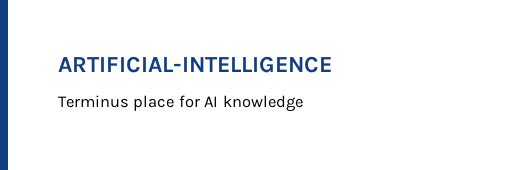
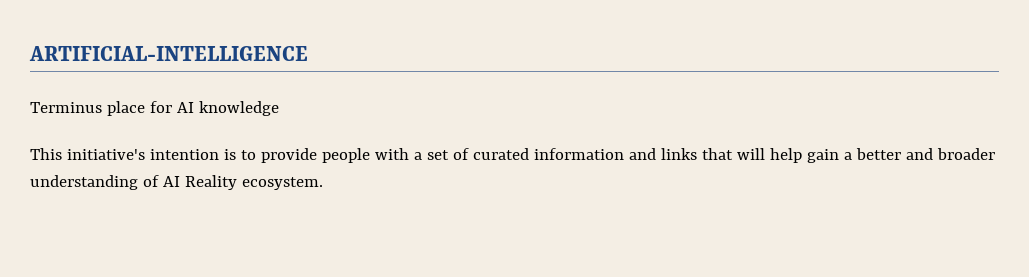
(303, 103) none -> [30,148,995,163] [30,175,323,190] // This initiative's intention is to provide people with a set of curated information and links that will help gain a better and broader understanding of AI Reality ecosystem.

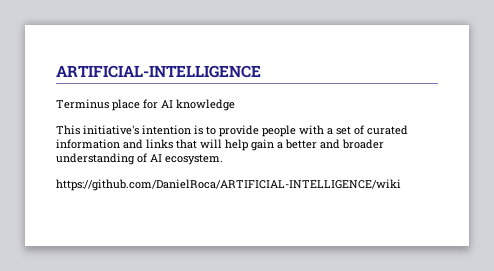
[184,175,237,190] Reality -> (162, 158) none
(323, 183) none -> [56,179,401,191] // https://github.com/DanielRoca/ARTIFICIAL-INTELLIGENCE/wiki

